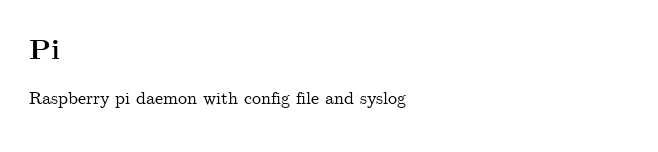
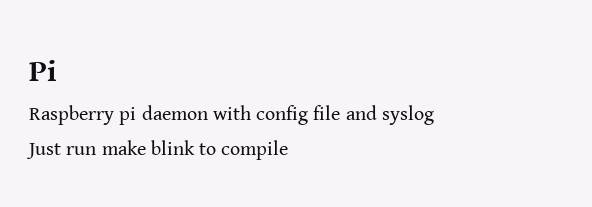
(406, 100) none -> [26,140,289,160] // Just run make blink to compile

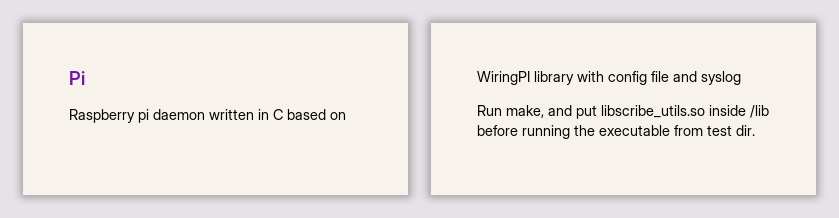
(208, 112) none -> [209,109,346,120] [477,71,574,85] written in C based on WiringPI library
[26,140,289,160] Just run make blink to compile -> [477,105,769,119] [477,125,755,139] Run make, and put libscribe_utils.so inside /lib before running the executable from test dir.

